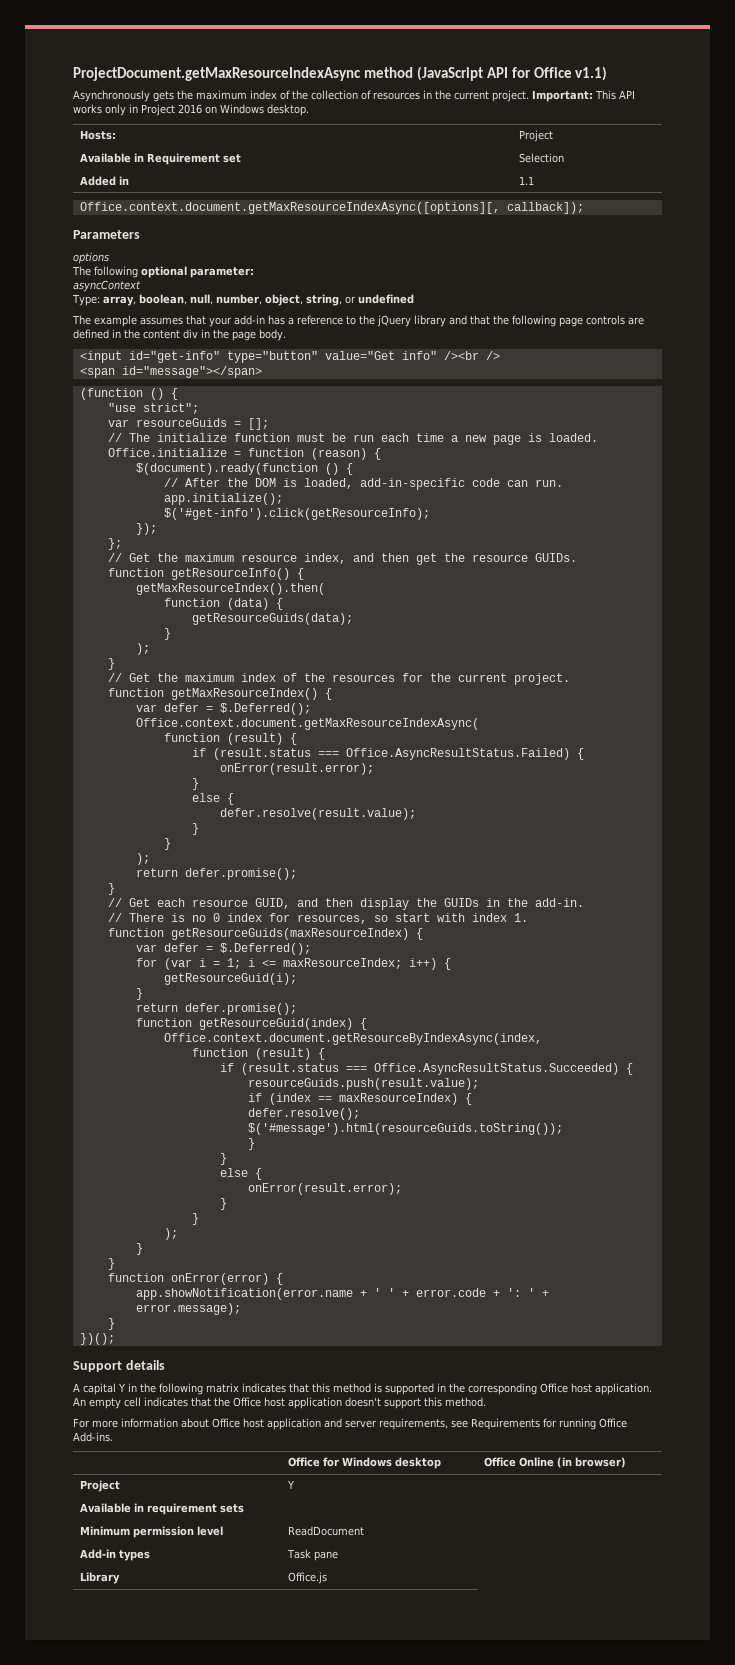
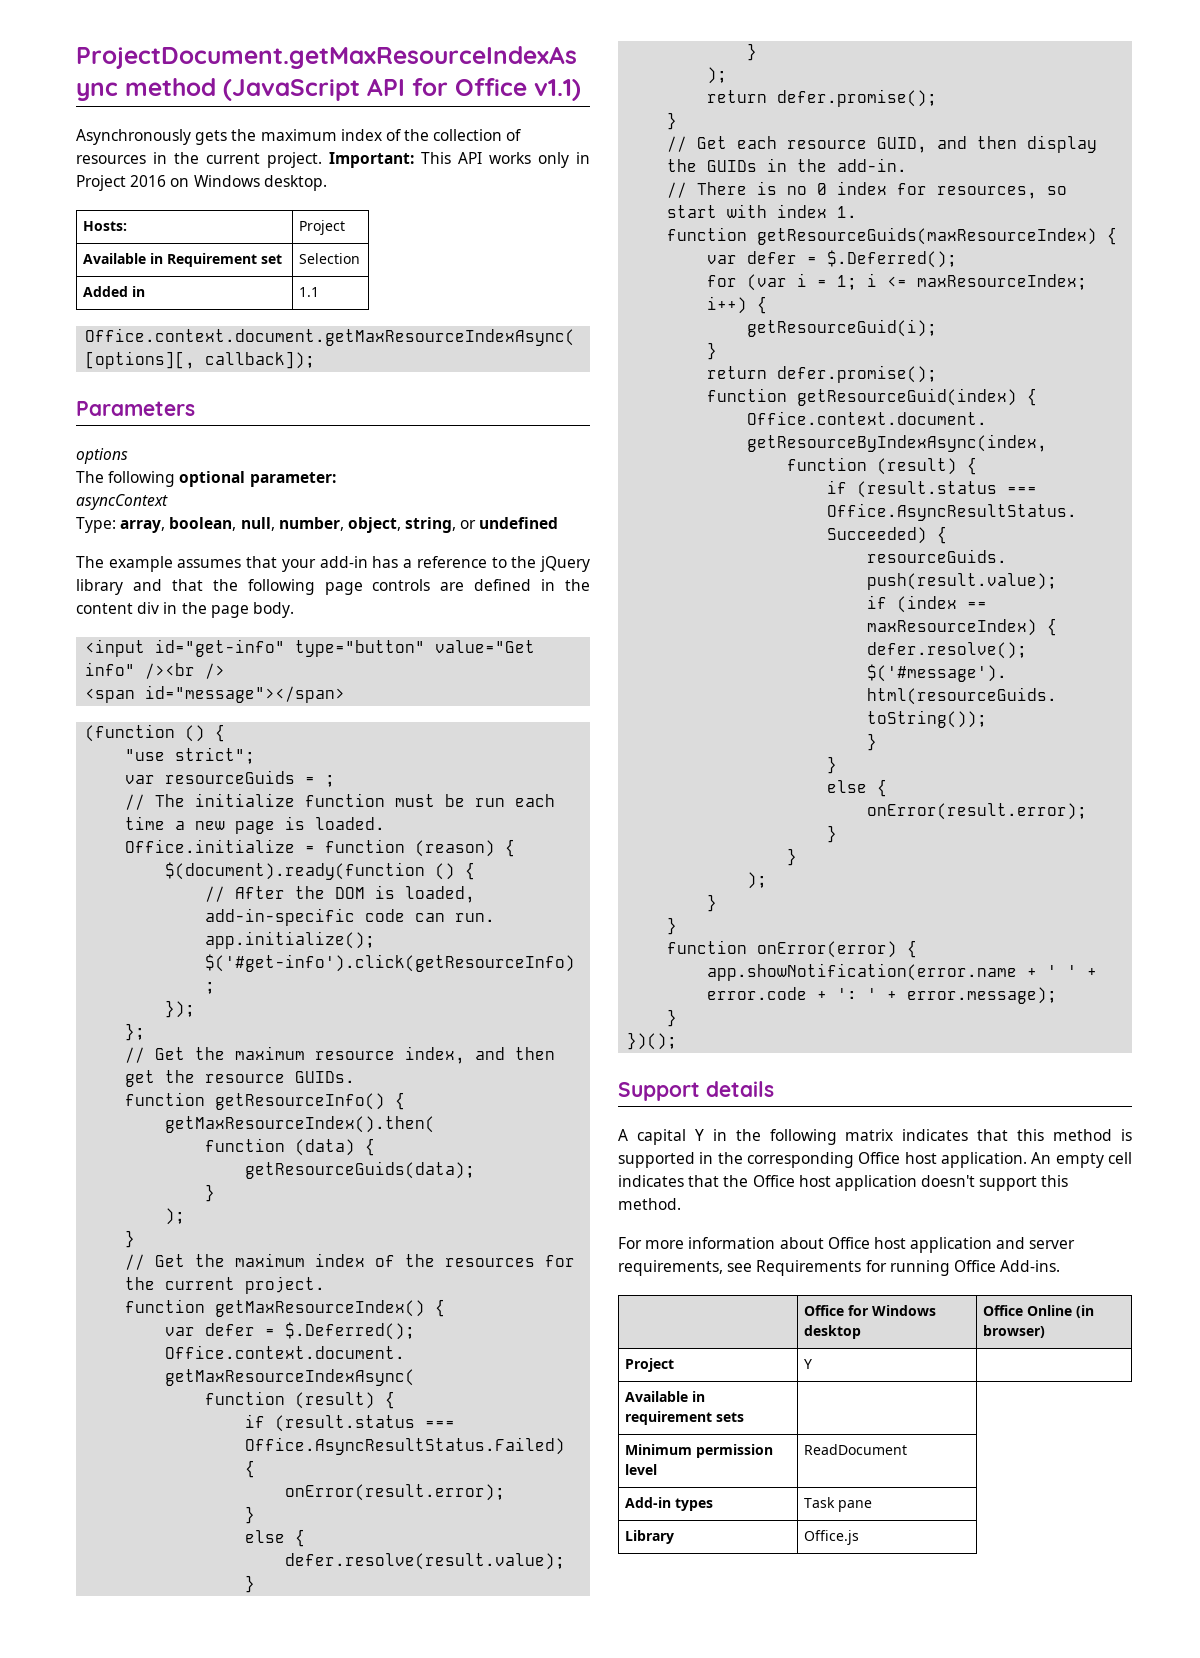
[247,418,269,430] []; -> [325,775,336,787] ;

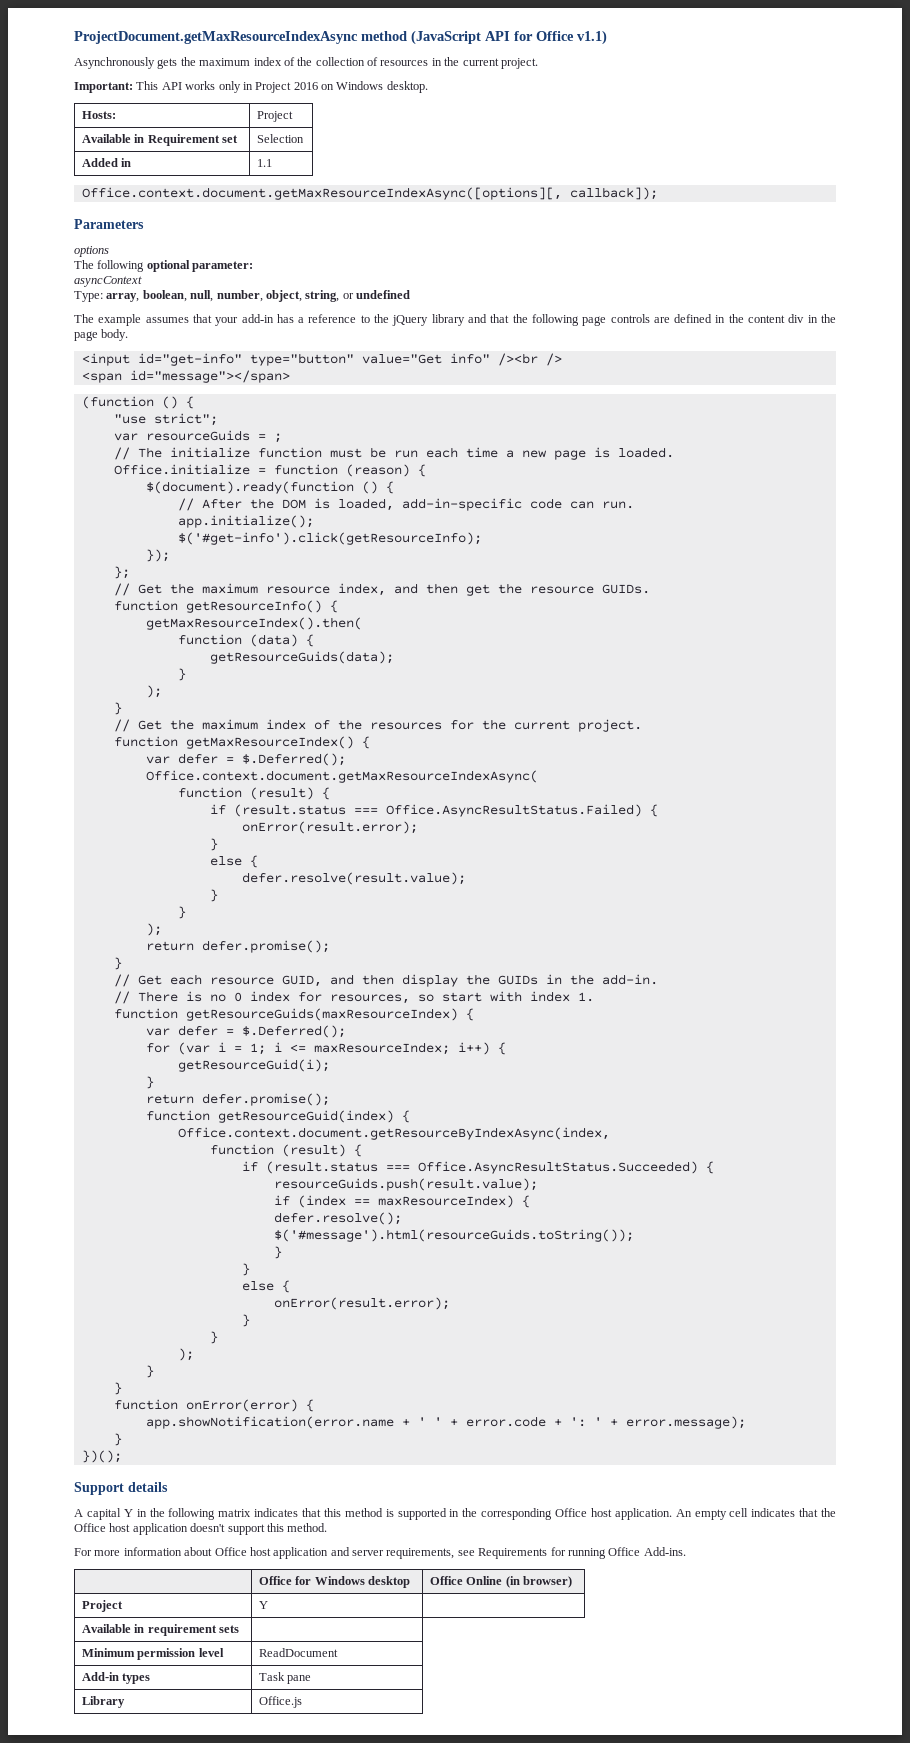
(322, 160) none -> (538, 63) //

